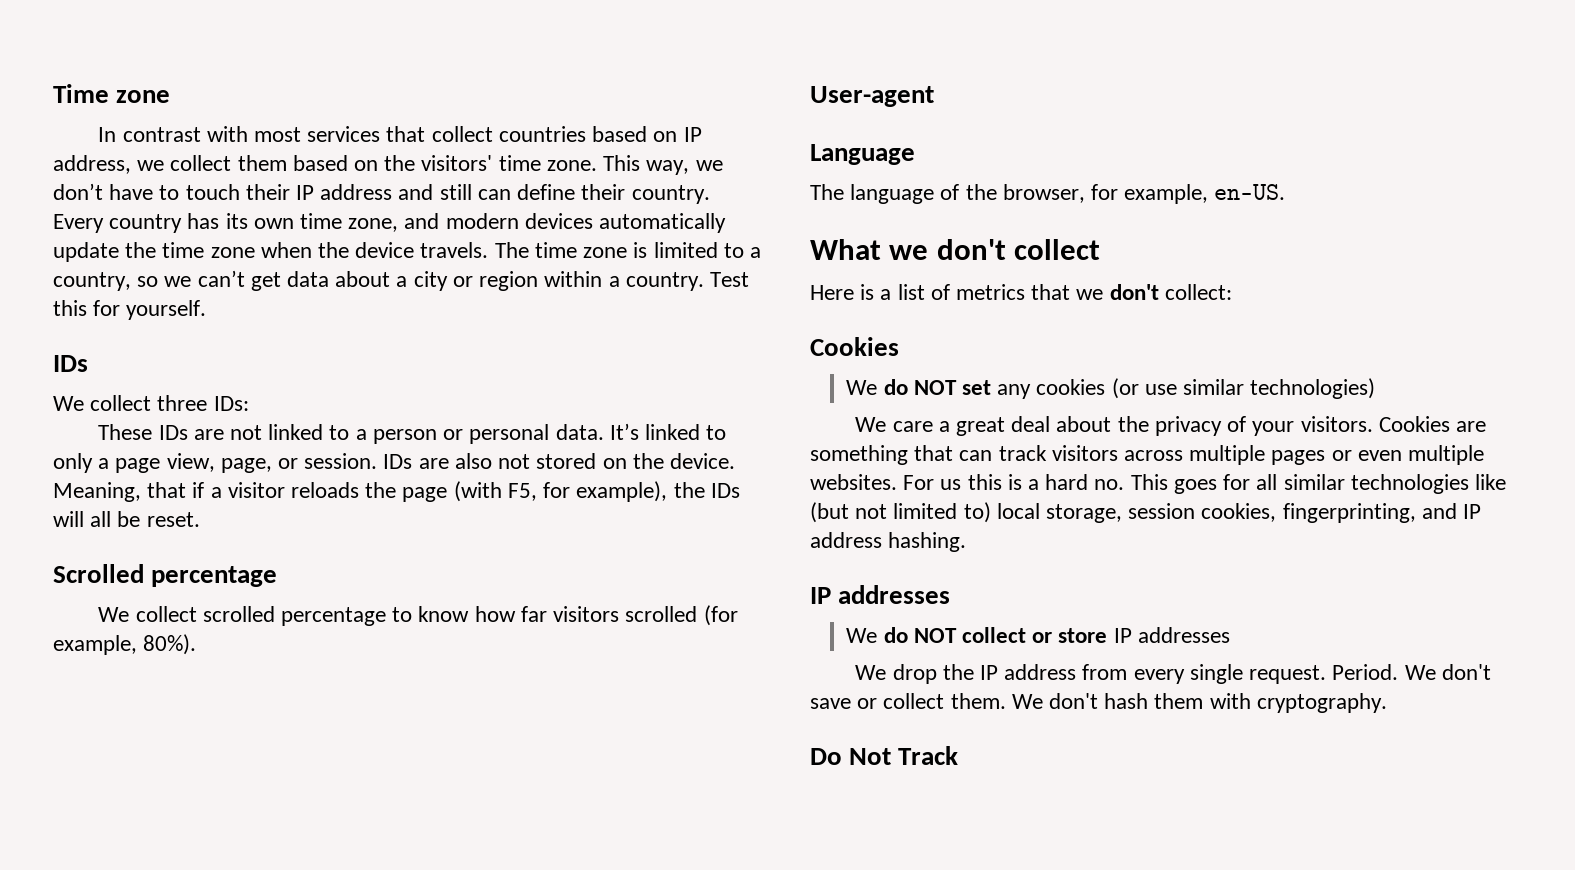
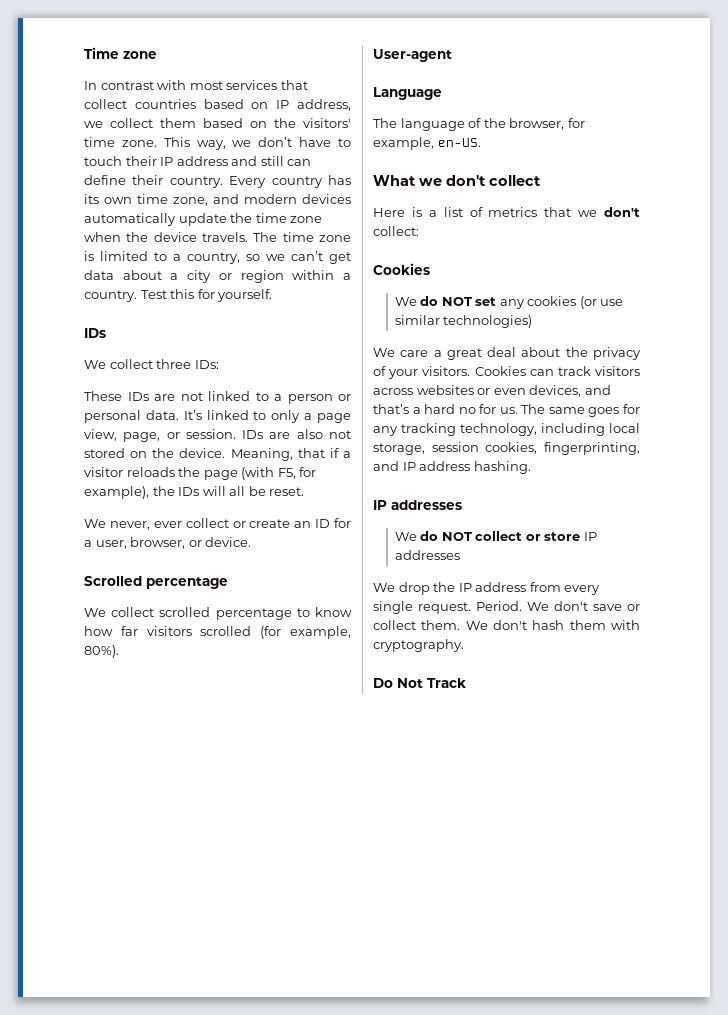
(200, 519) none -> [84,518,351,530] [84,537,252,549] // We never, ever collect or create an ID for a user, browser, or device.
[1455,421,1486,432] [810,445,954,465] are something that -> (526, 371) none
[1189,445,1485,465] [810,474,1506,494] [810,502,991,523] multiple pages or even multiple websites. For us this is a hard no. This goes for all similar technologies like (but not limited to) -> [416,385,611,397] [373,404,640,417] [373,423,605,436] websites or even devices, and that’s a hard no for us. The same goes for any tracking technology, including

